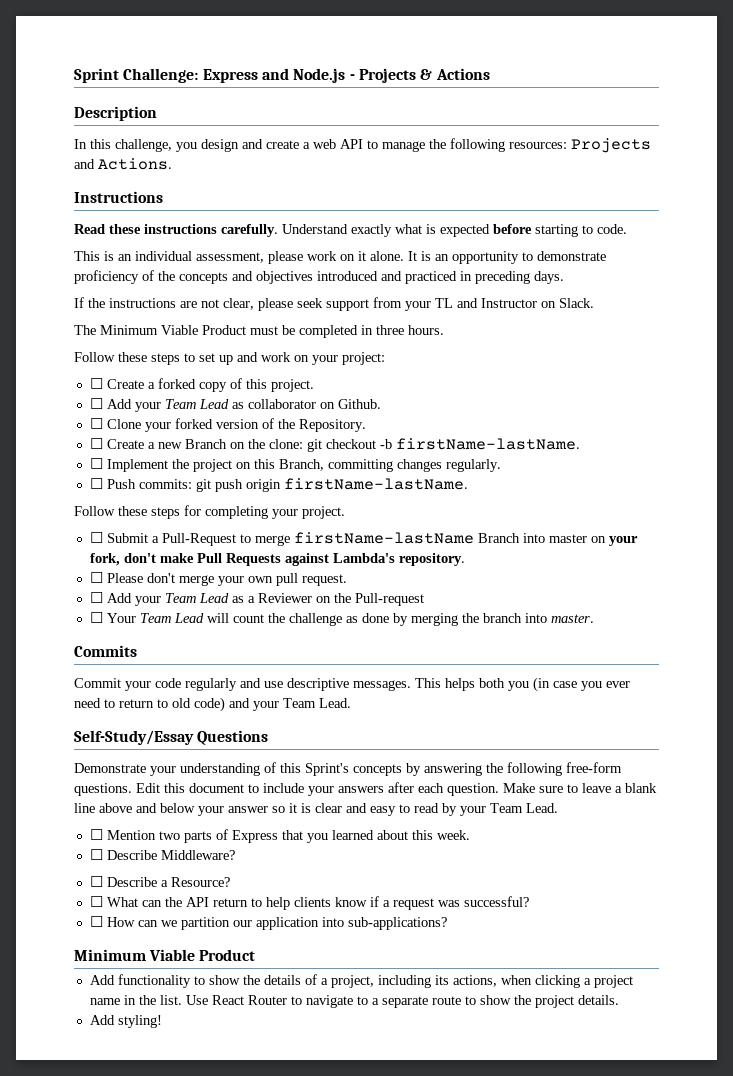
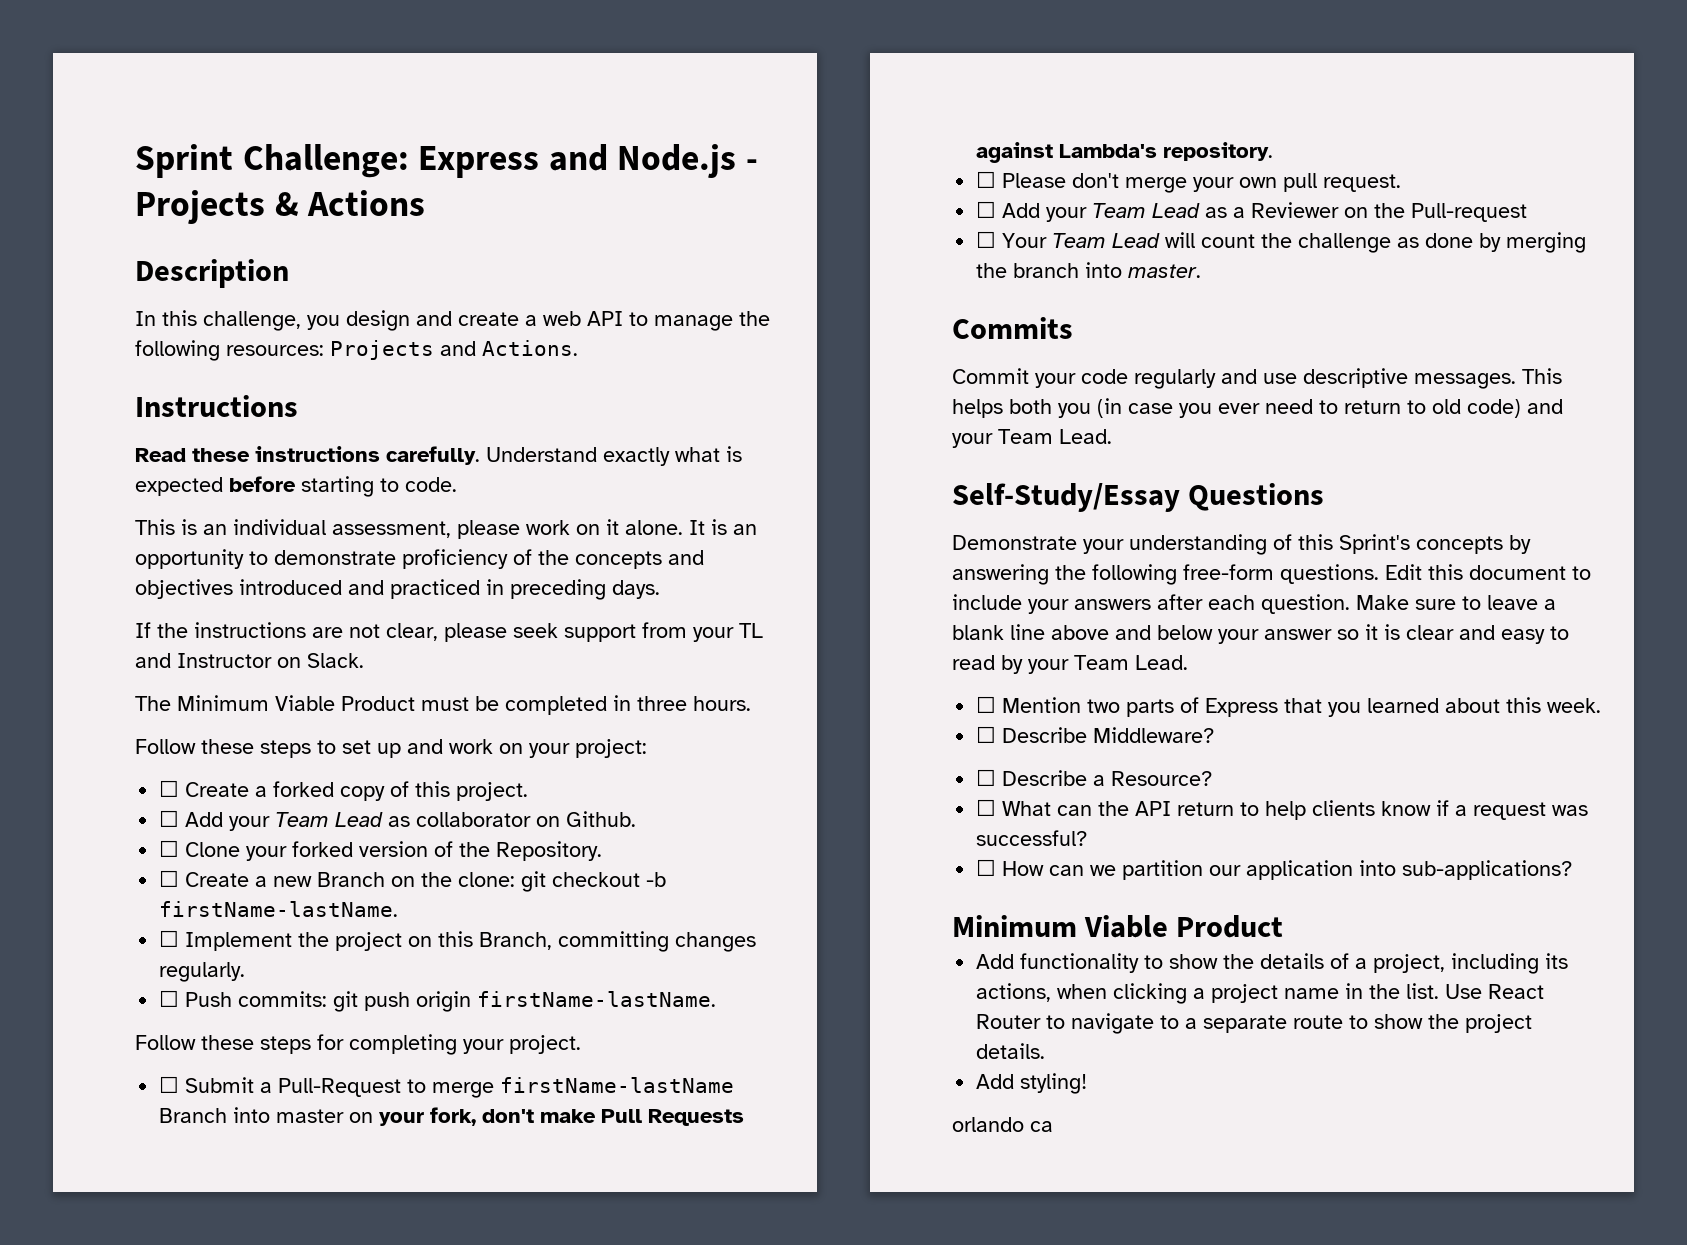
(162, 1021) none -> [952,1117,1053,1132] // orlando ca

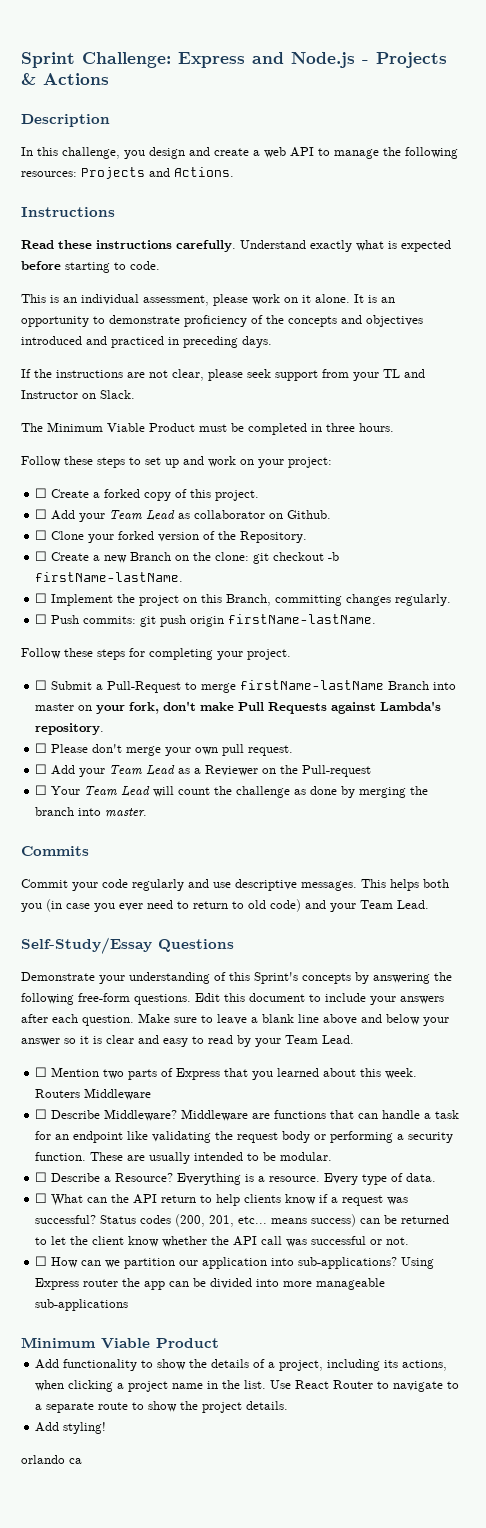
(1602, 705) none -> [35,1088,152,1100] Routers Middleware
[976,769,1213,786] // ☐ Describe a Resource? -> [181,1109,460,1121] [35,1131,454,1143] [35,1152,333,1164] [35,1172,437,1185] Middleware are functions that can handle a task for an endpoint like validating the request body or performing a security function. These are usually intended to be modular. // ☐ Describe a Resource? Everything is a resource. Every type of data.
(1088, 838) none -> [100,1214,450,1227] [35,1236,410,1247] Status codes (200, 201, etc... means success) can be returned to let the client know whether the API call was successful or not.
(1573, 870) none -> [401,1257,435,1269] [35,1278,386,1290] [35,1299,129,1311] Using Express router the app can be divided into more manageable sub-applications

